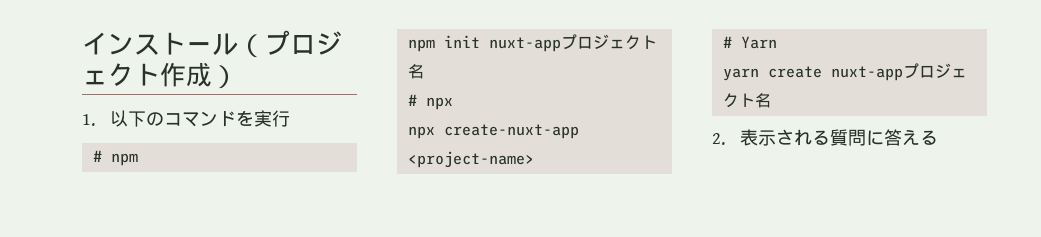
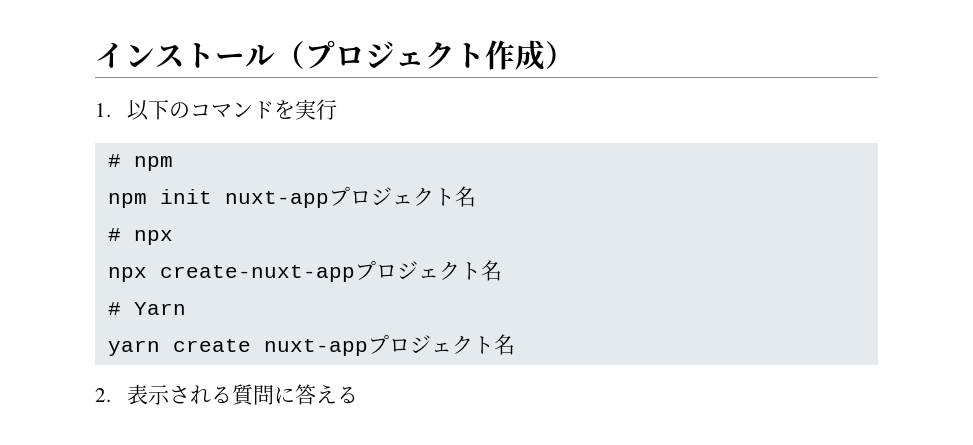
[407,151,534,168] <project-name> -> [354,260,502,281] プロジェクト名

